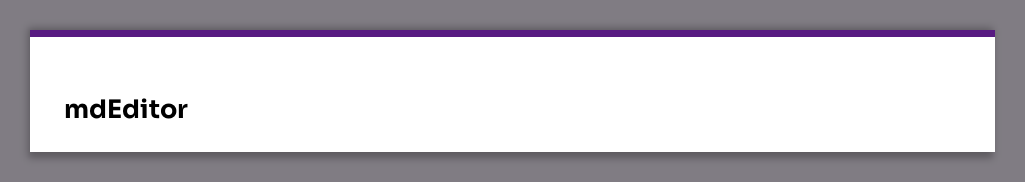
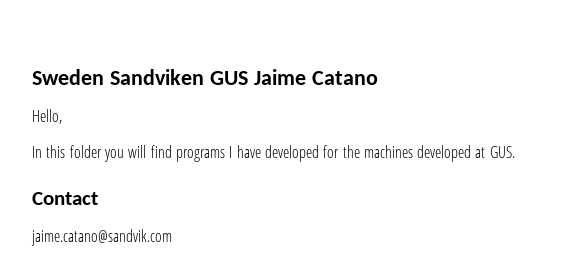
[64,98,188,119] mdEditor -> [32,69,378,85] [32,109,62,124] [32,145,515,162] [32,192,98,205] [31,229,172,246] Sweden Sandviken GUS Jaime Catano // Hello, // In this folder you will find programs I have developed for the machines developed at GUS. // Contact // jaime.catano@sandvik.com

